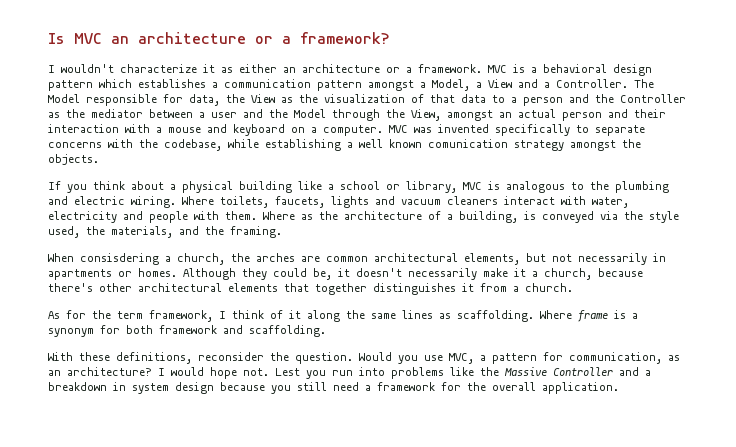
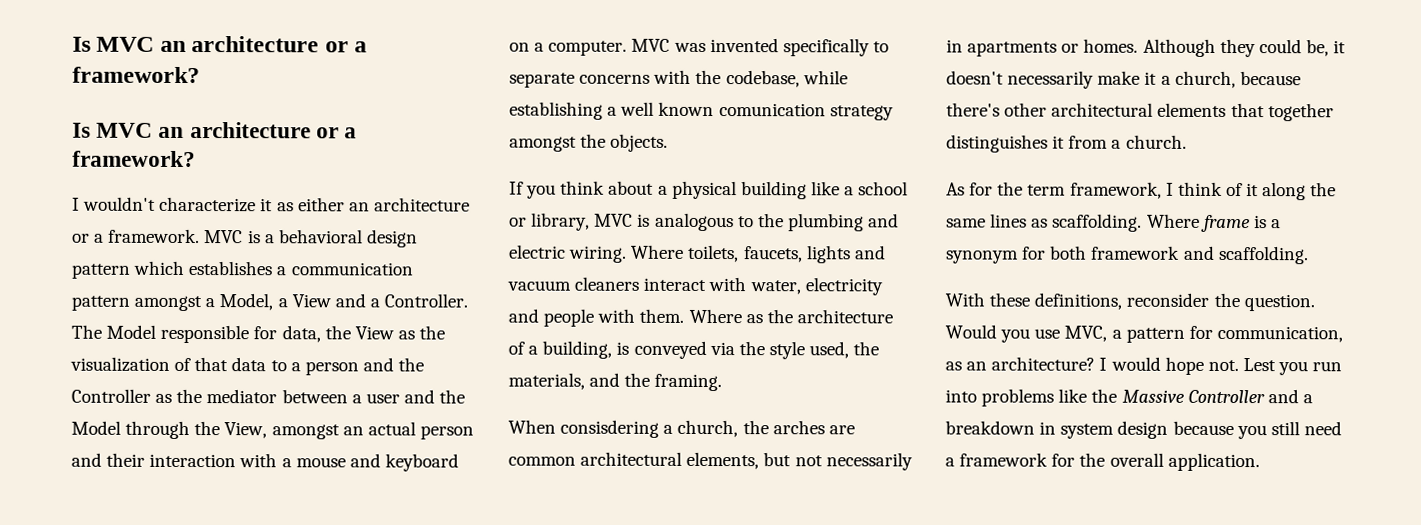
[48,32,390,44] Is MVC an architecture or a framework? -> [72,36,368,53] [72,66,200,84] [72,121,358,139] [72,150,196,168] Is MVC an architecture or a framework? // Is MVC an architecture or a framework?

